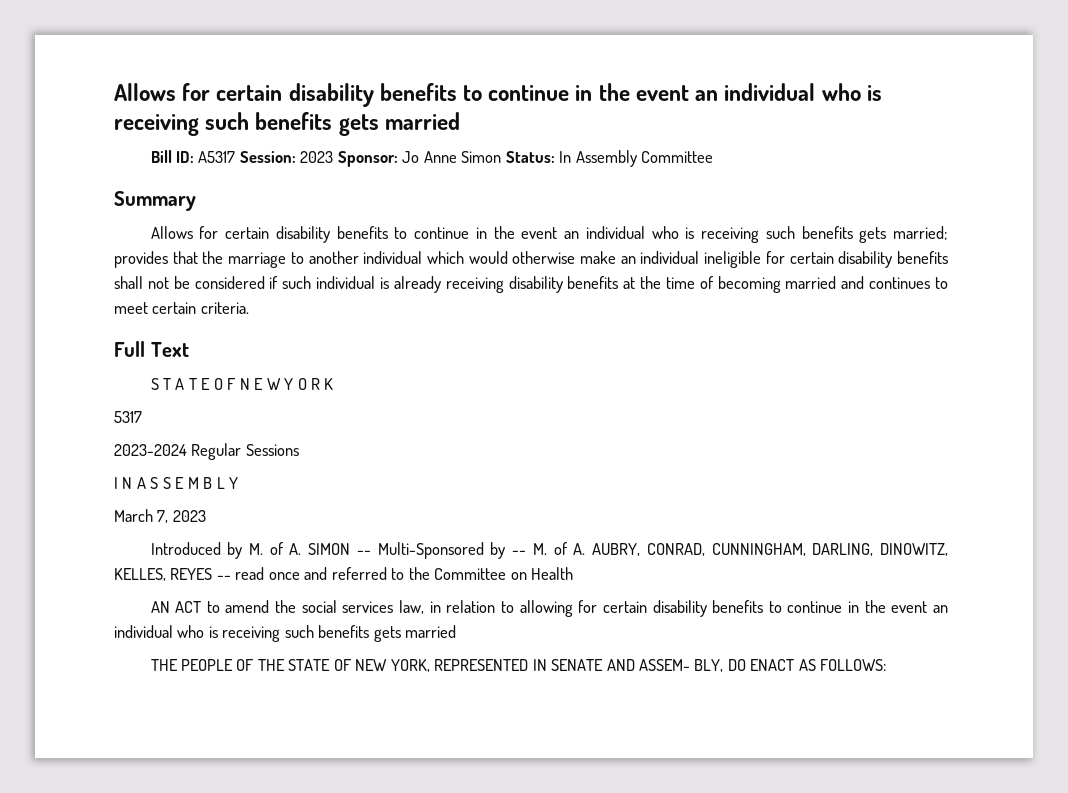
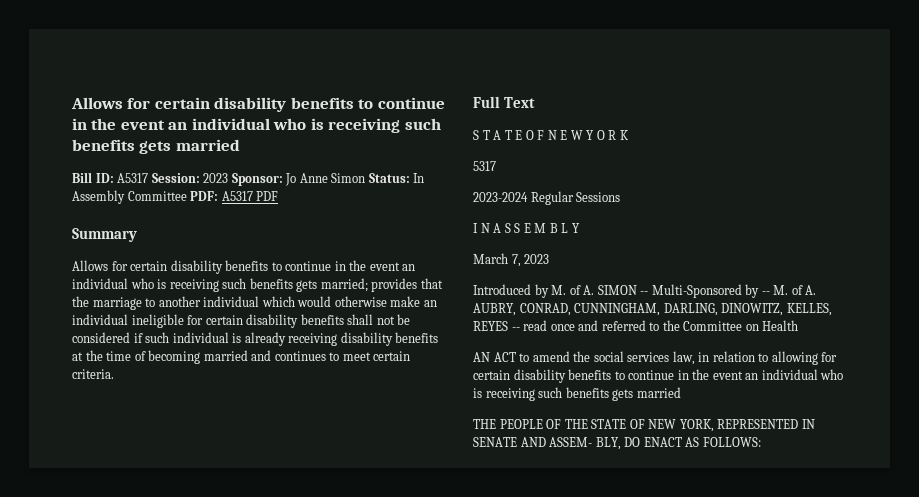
(714, 157) none -> [190,191,279,201] PDF: A5317 PDF

